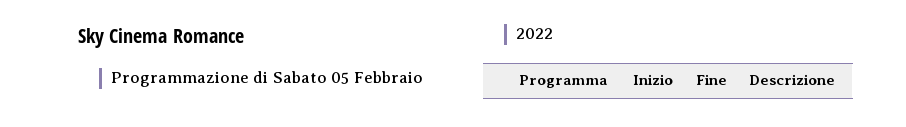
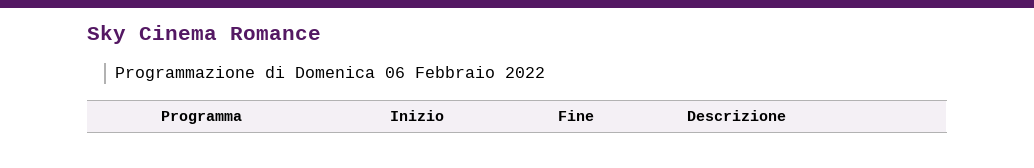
[272,71,350,84] Sabato 05 -> [295,66,406,78] Domenica 06

